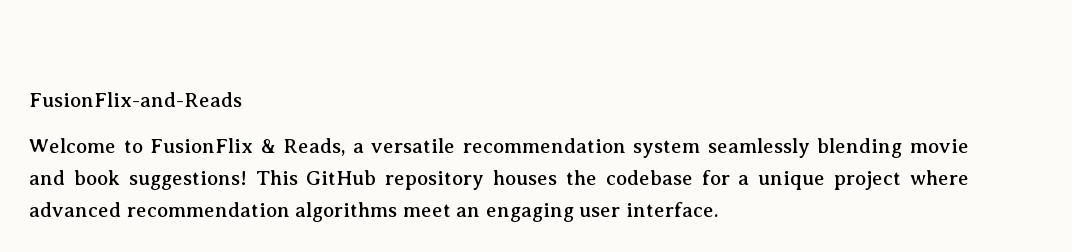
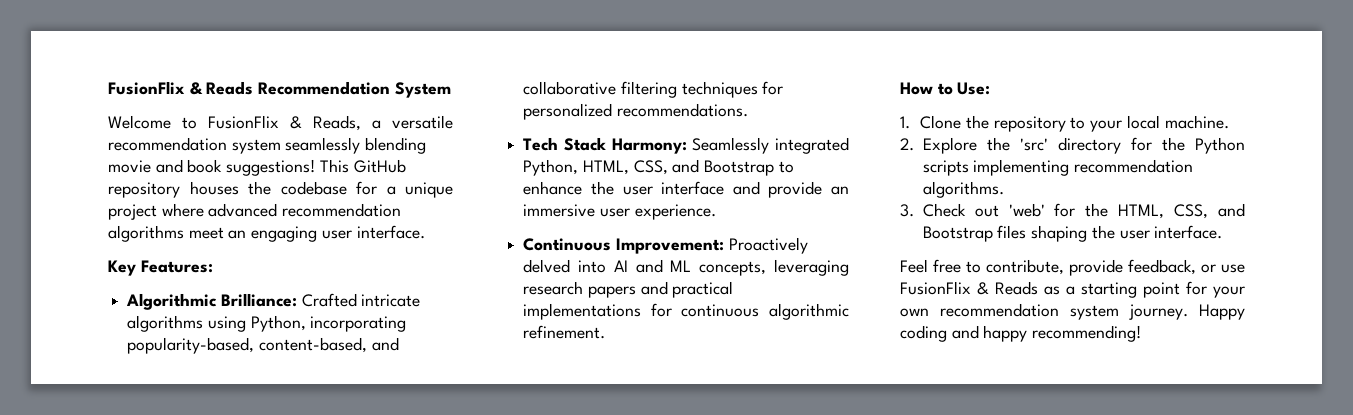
[29,92,242,107] FusionFlix-and-Reads -> [108,81,451,98] FusionFlix & Reads Recommendation System
(718, 209) none -> [108,260,213,276] [126,293,421,310] [127,315,407,332] [127,337,399,354] [523,81,784,98] [523,103,748,120] [523,137,849,154] [523,159,794,176] [523,181,849,198] [523,204,716,220] [523,237,808,254] [523,259,849,276] [523,281,734,298] [523,303,849,320] [523,325,606,339] [900,82,991,95] [900,115,1229,132] [900,137,1245,154] [922,159,1194,176] [922,181,1004,198] [900,203,1245,219] [922,225,1223,242] [900,259,1245,276] [900,281,1245,298] [900,303,1245,320] [900,325,1142,342] // Key Features: // Algorithmic Brilliance: Crafted intricate algorithms using Python, incorporating popularity-based, content-based, and collaborative filtering techniques for personalized recommendations. // Tech Stack Harmony: Seamlessly integrated Python, HTML, CSS, and Bootstrap to enhance the user interface and provide an immersive user experience. // Continuous Improvement: Proactively delved into AI and ML concepts, leveraging research papers and practical implementations for continuous algorithmic refinement. // How to Use: // 1. Clone the repository to your local machine. // 2. Explore the 'src' directory for the Python scripts implementing recommendation algorithms. // 3. Check out 'web' for the HTML, CSS, and Bootstrap files shaping the user interface. // Feel free to contribute, provide feedback, or use FusionFlix & Reads as a starting point for your own recommendation system journey. Happy coding and happy recommending!

